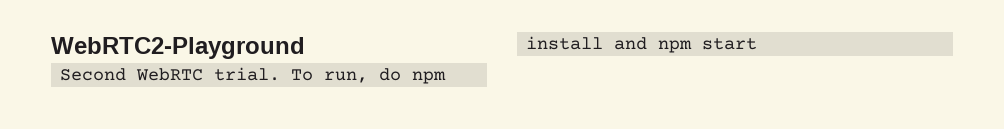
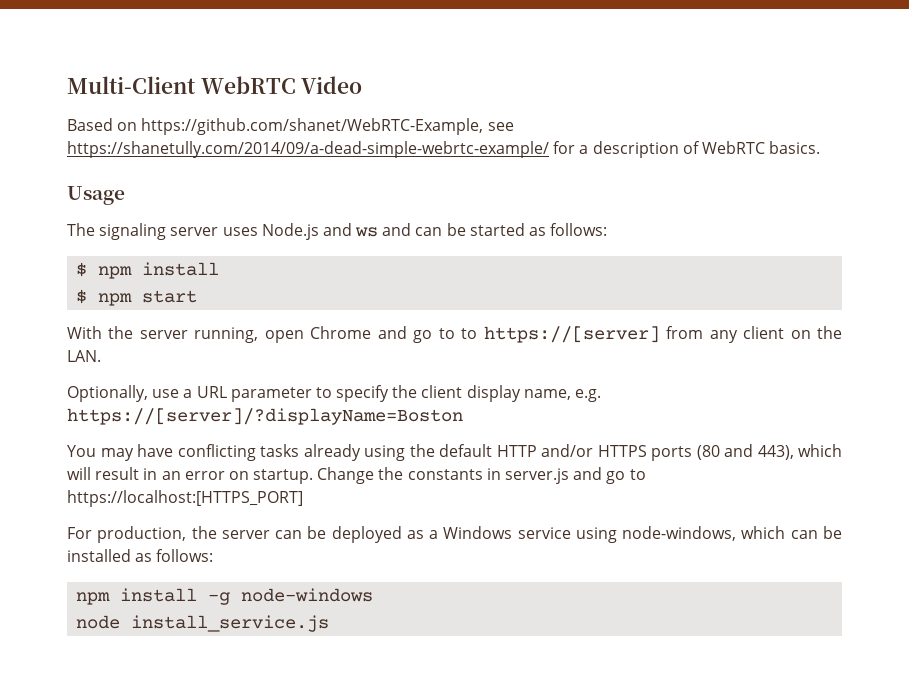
[51,37,305,59] [60,67,446,84] [526,36,647,50] WebRTC2-Playground // Second WebRTC trial. To run, do npm install and -> [67,76,363,94] [67,118,514,135] [67,141,821,158] [67,186,125,205] [67,223,608,240] [76,262,220,279] [76,289,88,304] Multi-Client WebRTC Video // Based on https://github.com/shanet/WebRTC-Example, see https://shanetully.com/2014/09/a-dead-simple-webrtc-example/ for a description of WebRTC basics. // Usage // The signaling server uses Node.js and ws and can be started as follows: // $ npm install // $
(757, 44) none -> [67,326,842,343] [67,350,101,362] [67,385,602,402] [67,408,463,425] [67,444,842,461] [67,467,646,484] [67,490,303,507] [67,526,842,543] [67,549,214,562] [76,588,374,605] [76,615,330,632] // With the server running, open Chrome and go to to https://[server] from any client on the LAN. // Optionally, use a URL parameter to specify the client display name, e.g. https://[server]/?displayName=Boston // You may have conflicting tasks already using the default HTTP and/or HTTPS ports (80 and 443), which will result in an error on startup. Change the constants in server.js and go to https://localhost:[HTTPS_PORT] // For production, the server can be deployed as a Windows service using node-windows, which can be installed as follows: // npm install -g node-windows // node install_service.js

